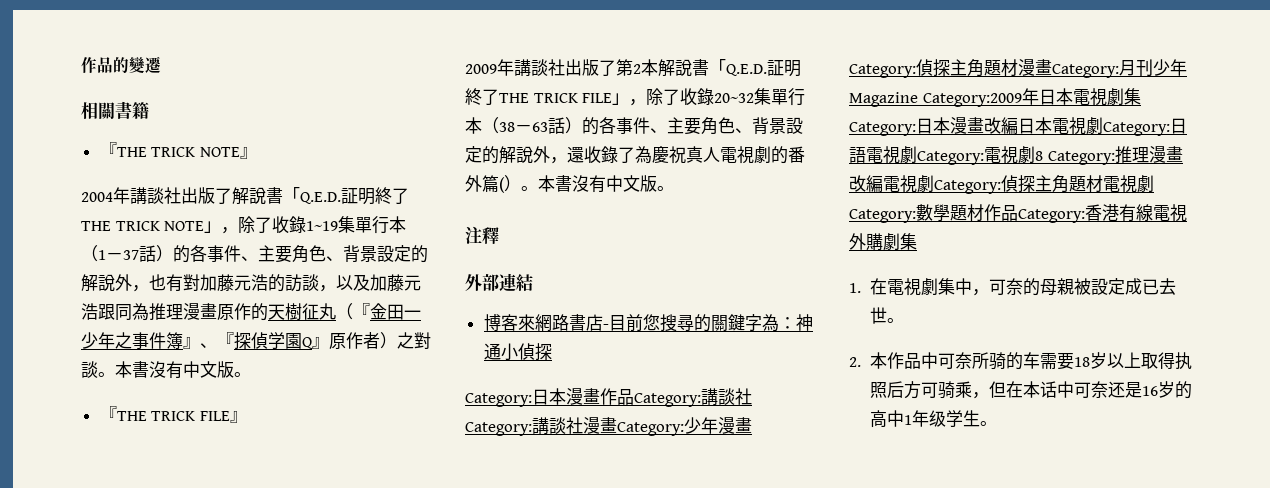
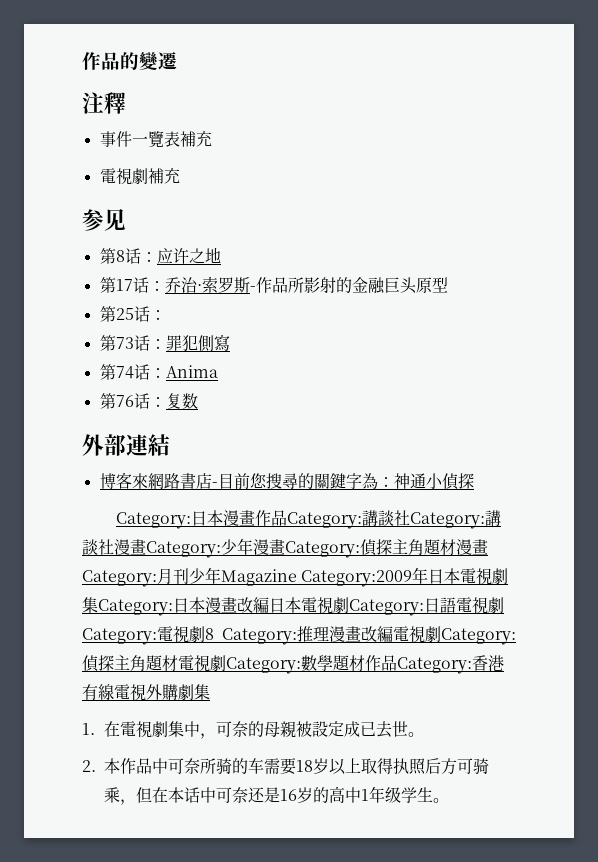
[81,101,149,119] [99,142,257,159] [81,187,409,205] [81,216,407,234] [81,245,428,263] [81,274,421,292] [81,303,421,321] [81,332,431,350] [81,361,251,379] [99,406,247,423] [465,59,801,77] [465,88,806,106] [465,117,803,135] [465,146,805,164] [465,175,674,193] [465,226,499,244] 相關書籍 // 『THE TRICK NOTE』 // 2004年講談社出版了解說書「Q.E.D.証明終了THE TRICK NOTE」，除了收錄1~19集單行本（1－37話）的各事件、主要角色、背景設定的解說外，也有對加藤元浩的訪談，以及加藤元浩跟同為推理漫畫原作的天樹征丸（『金田一少年之事件簿』、『探偵学園Q』原作者）之對談。本書沒有中文版。 // 『THE TRICK FILE』 // 2009年講談社出版了第2本解說書「Q.E.D.証明終了THE TRICK FILE」，除了收錄20~32集單行本（38－63話）的各事件、主要角色、背景設定的解說外，還收錄了為慶祝真人電視劇的番外篇(）。本書沒有中文版。 // 注釋 -> [82,92,126,114] [99,131,212,148] [99,168,180,185] [82,209,126,231] [99,247,221,264] [99,276,448,294] [99,306,166,322] [99,334,230,352] [99,364,218,380] [99,393,198,409] 注釋 // 事件一覽表補充 // 電視劇補充 // 参见 // 第8话：应许之地 // 第17话：乔治·索罗斯-作品所影射的金融巨头原型 // 第25话： // 第73话：罪犯側寫 // 第74话：Anima // 第76话：复数

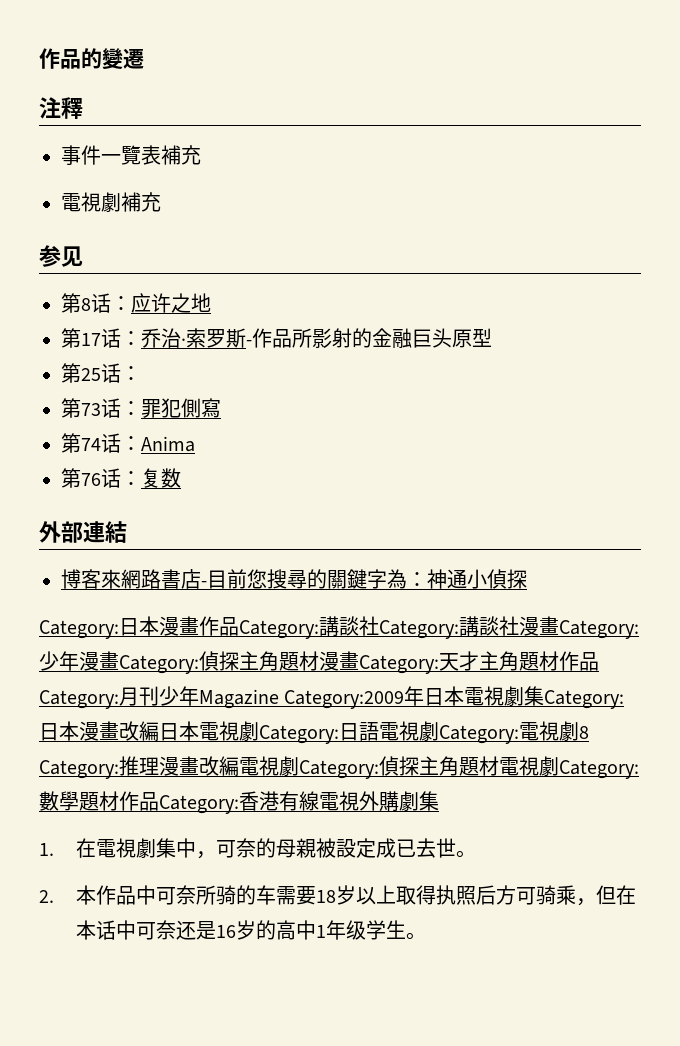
(157, 578) none -> [439,651,599,671] [39,690,119,709] 天才主角題材作品Category:

